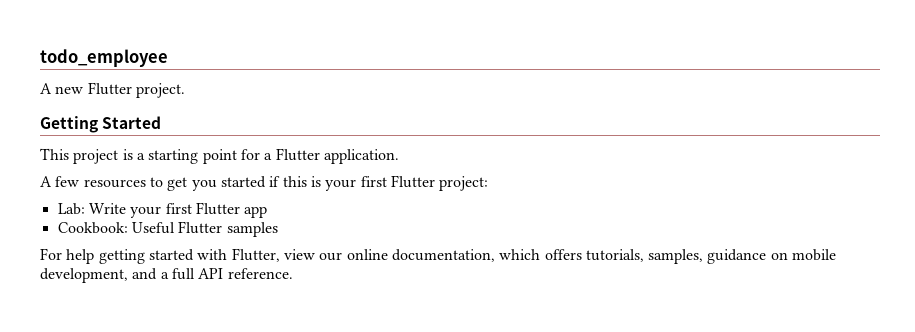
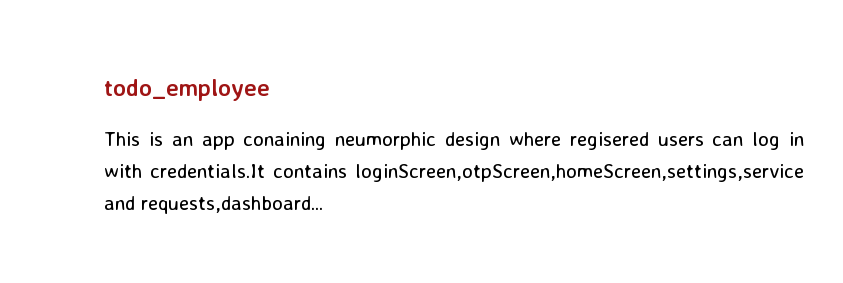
[40,82,185,98] [40,116,162,133] [40,148,399,164] [40,175,489,191] [57,202,268,218] [57,221,278,237] [40,248,837,264] [40,268,293,283] A new Flutter project. // Getting Started // This project is a starting point for a Flutter application. // A few resources to get you started if this is your first Flutter project: // Lab: Write your first Flutter app // Cookbook: Useful Flutter samples // For help getting started with Flutter, view our online documentation, which offers tutorials, samples, guidance on mobile development, and a full API reference. -> [104,132,805,150] [104,164,804,182] [104,196,323,214] This is an app conaining neumorphic design where regisered users can log in with credentials.It contains loginScreen,otpScreen,homeScreen,settings,service and requests,dashboard...

